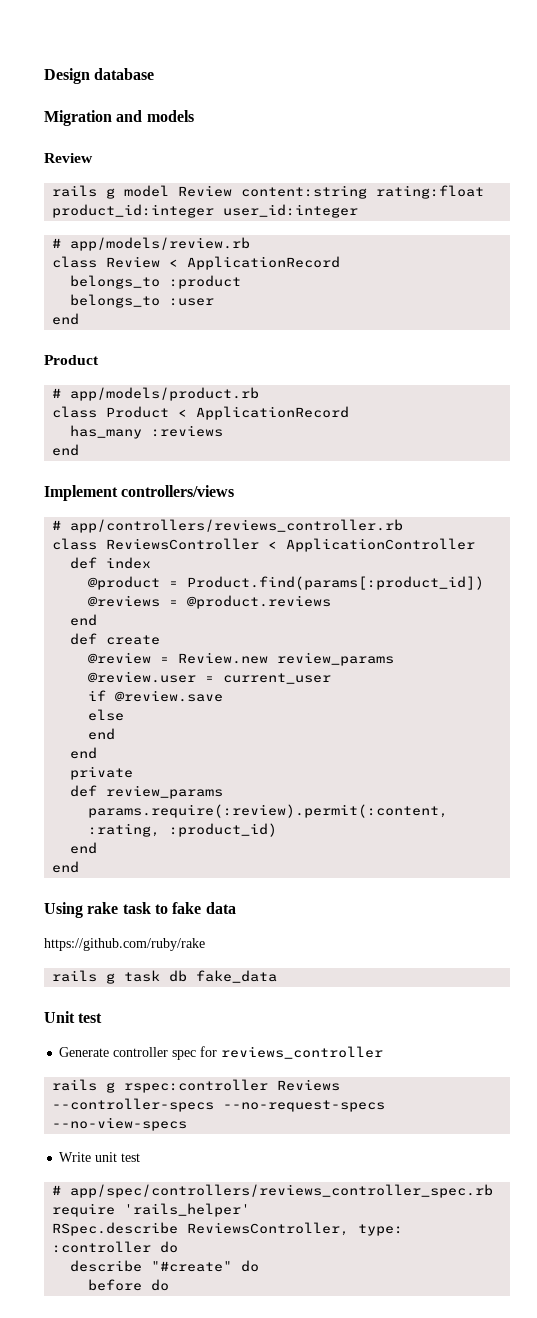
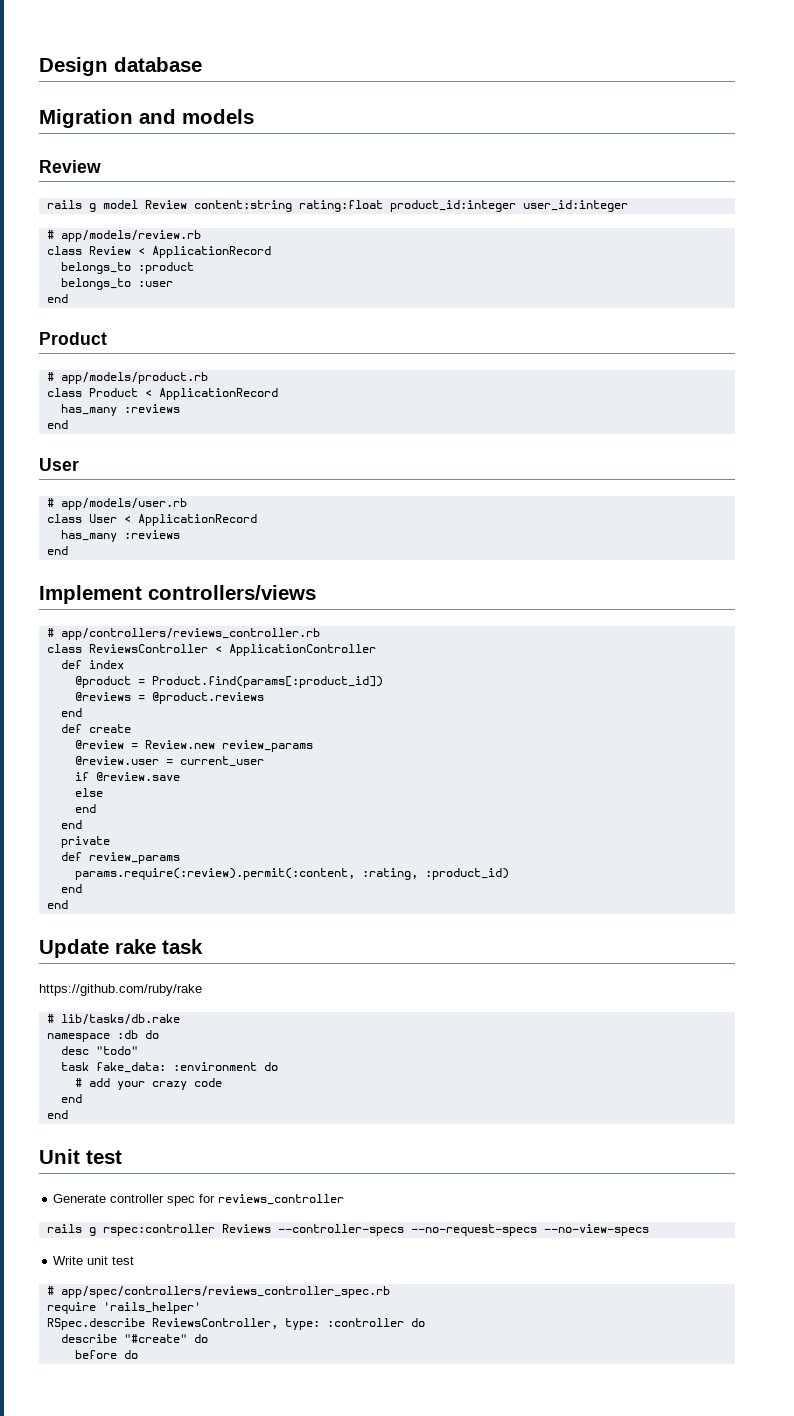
(80, 450) none -> [39,458,79,471] [46,498,187,510] [46,514,257,526] [60,530,180,542] [46,546,68,555] // User // # app/models/user.rb // class User < ApplicationRecord // has_many :reviews // end
[44,902,83,918] Using -> [39,939,109,958] Update
[154,902,236,914] [44,938,205,951] [52,970,278,984] to fake data // https://github.com/ruby/rake // rails g task db fake_data -> [39,984,202,996] [46,1014,180,1025] [46,1030,159,1042] [60,1046,138,1055] [60,1062,278,1073] [74,1078,222,1090] [60,1094,82,1103] [46,1110,68,1119] // https://github.com/ruby/rake // # lib/tasks/db.rake // namespace :db do // desc "todo" // task fake_data: :environment do // # add your crazy code // end // end

